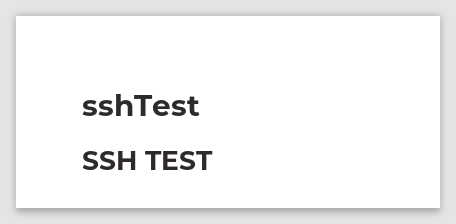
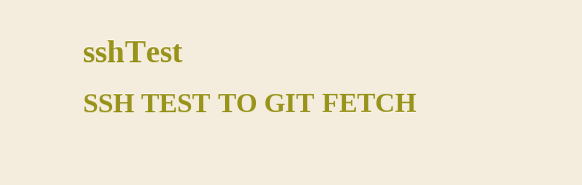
(213, 160) none -> [217,93,417,113] TO GIT FETCH

